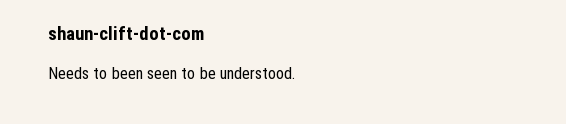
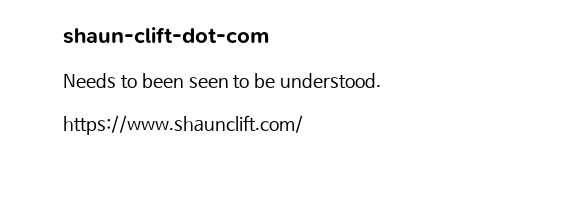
(295, 73) none -> [63,115,303,135] // https://www.shaunclift.com/

